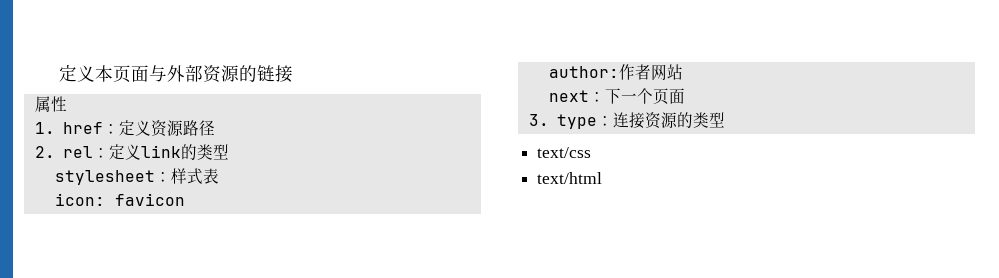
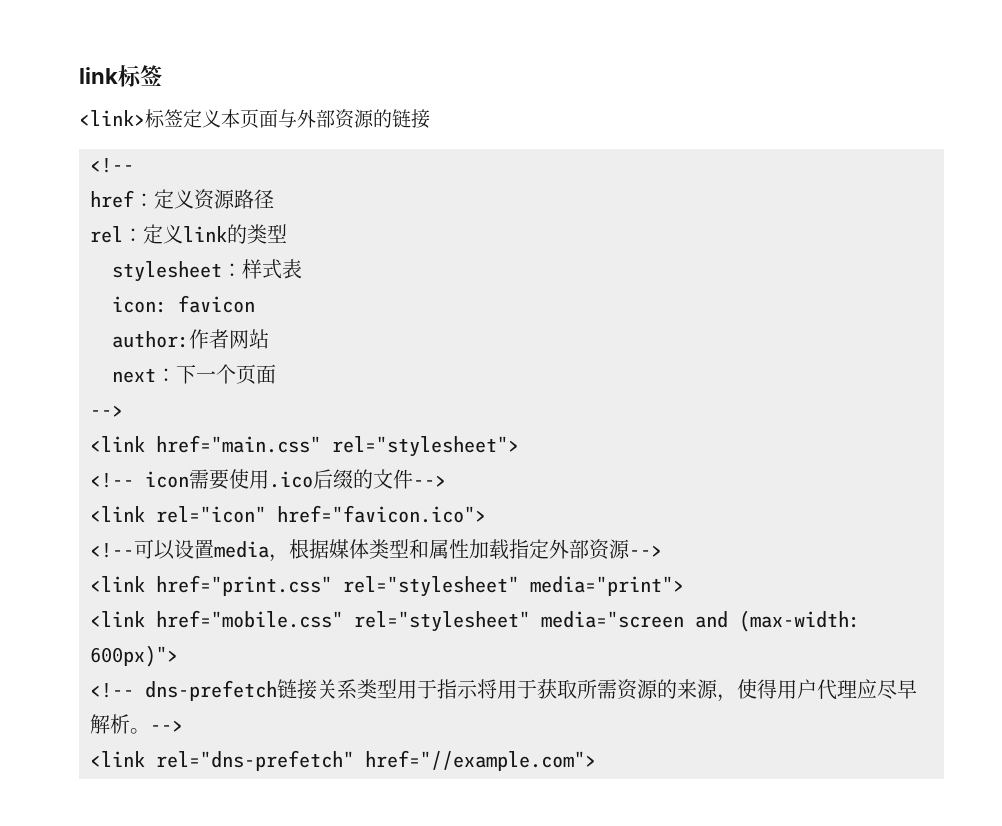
(58, 73) none -> [79,65,162,87] [79,109,183,128] link标签 // <link>标签
[34,96,67,112] [34,122,55,134] 属性 // 1. -> [90,158,135,173] <!-- //
[34,146,55,158] 2. -> (275, 199) none
[528,112,726,129] [537,147,592,158] [537,172,603,184] 3. type：连接资源的类型 // text/css // text/html -> [90,405,124,417] [90,435,520,457] [90,469,447,490] [90,505,487,523] [90,539,663,562] [90,575,685,597] [90,610,861,632] [90,645,179,667] [90,679,918,702] [90,714,184,734] [90,750,597,771] --> // <link href="main.css" rel="stylesheet"> // <!-- icon需要使用.ico后缀的文件--> // <link rel="icon" href="favicon.ico"> // <!--可以设置media，根据媒体类型和属性加载指定外部资源--> // <link href="print.css" rel="stylesheet" media="print"> // <link href="mobile.css" rel="stylesheet" media="screen and (max-width: 600px)"> // <!-- dns-prefetch链接关系类型用于指示将用于获取所需资源的来源，使得用户代理应尽早解析。--> // <link rel="dns-prefetch" href="//example.com">

